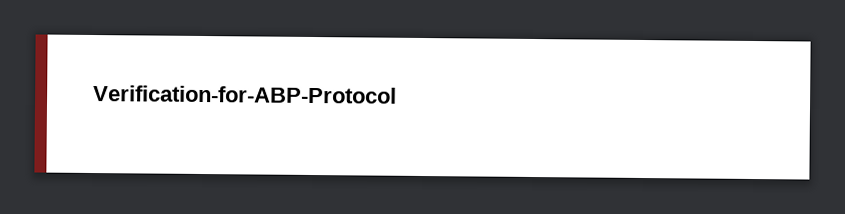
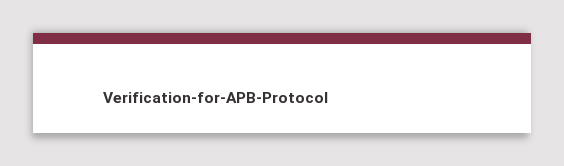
[93,85,397,104] Verification-for-ABP-Protocol -> [103,92,328,103] Verification-for-APB-Protocol

